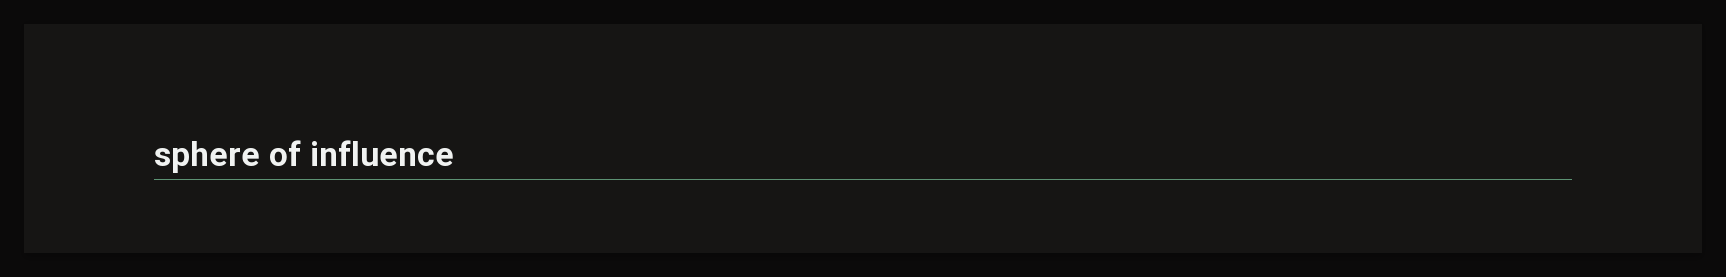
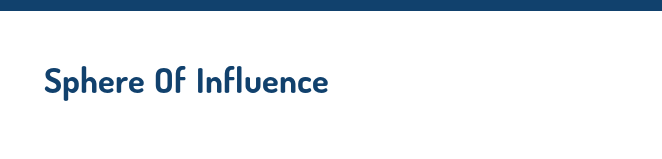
[154,140,455,173] sphere of influence -> [44,66,329,101] Sphere Of Influence

